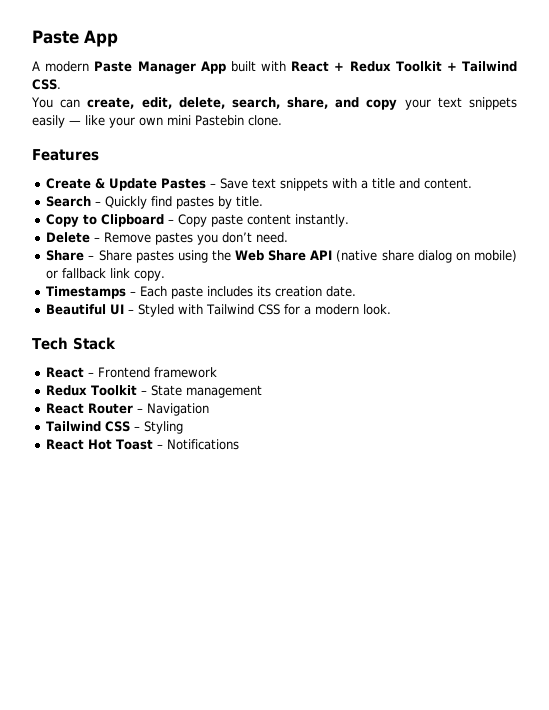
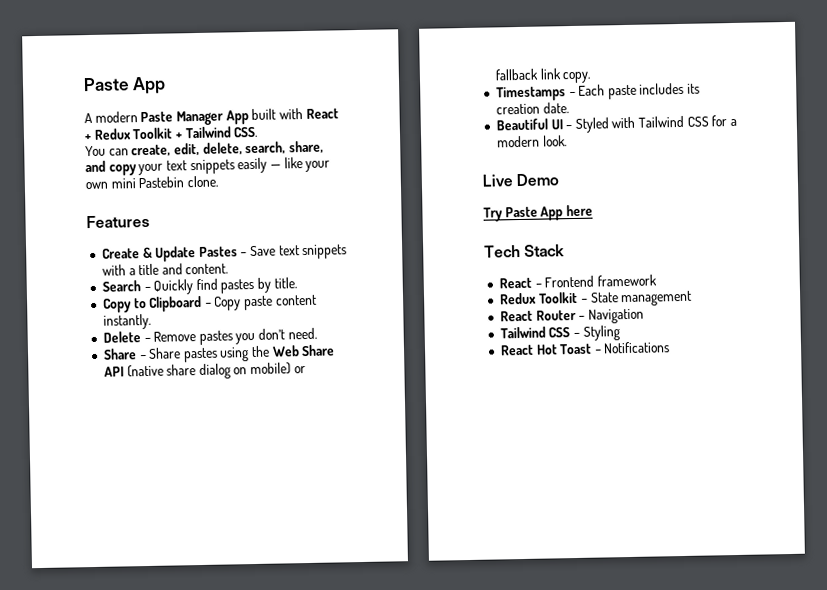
(392, 309) none -> [482,173,560,187] [483,204,593,222] // Live Demo // Try Paste App here

